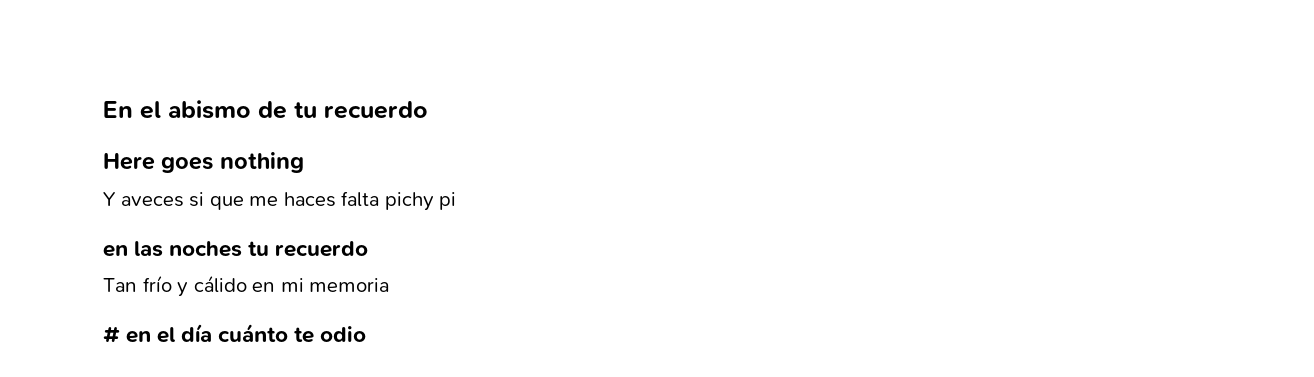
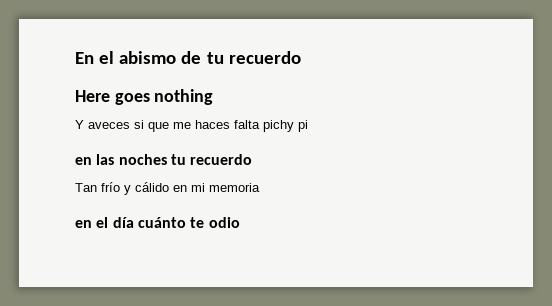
[103,326,120,343] # -> (260, 187) none

